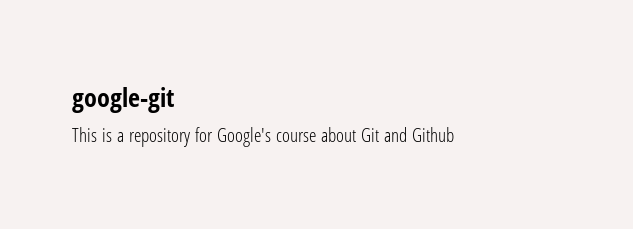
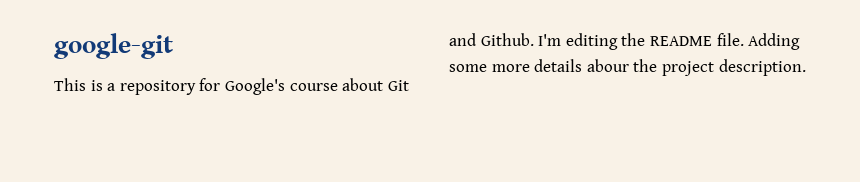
[411,127,454,142] Github -> [480,33,801,50] [449,59,806,76] Github. I'm editing the README file. Adding some more details abour the project description.

